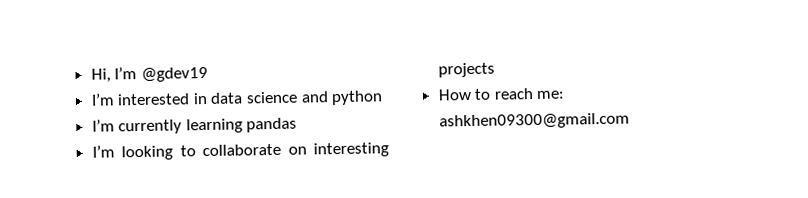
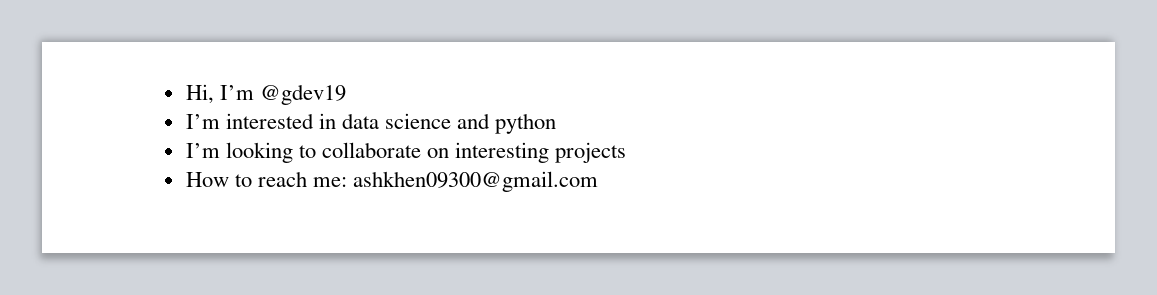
[91,117,298,135] // I’m currently learning pandas -> (557, 123) none

